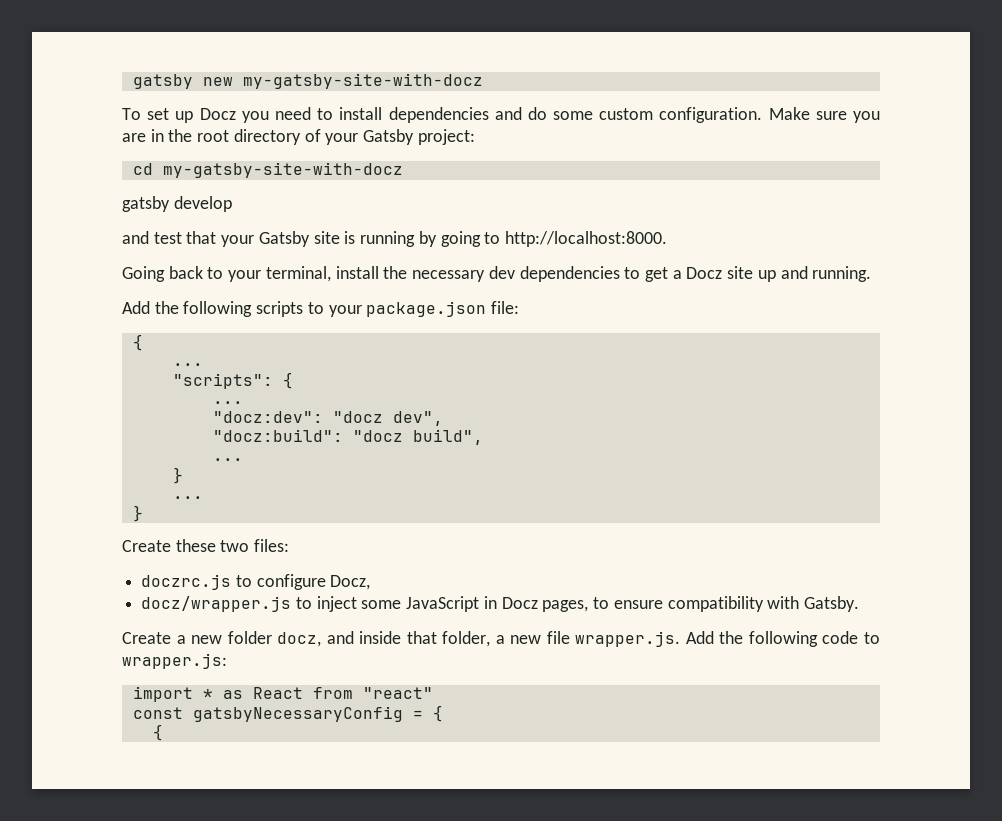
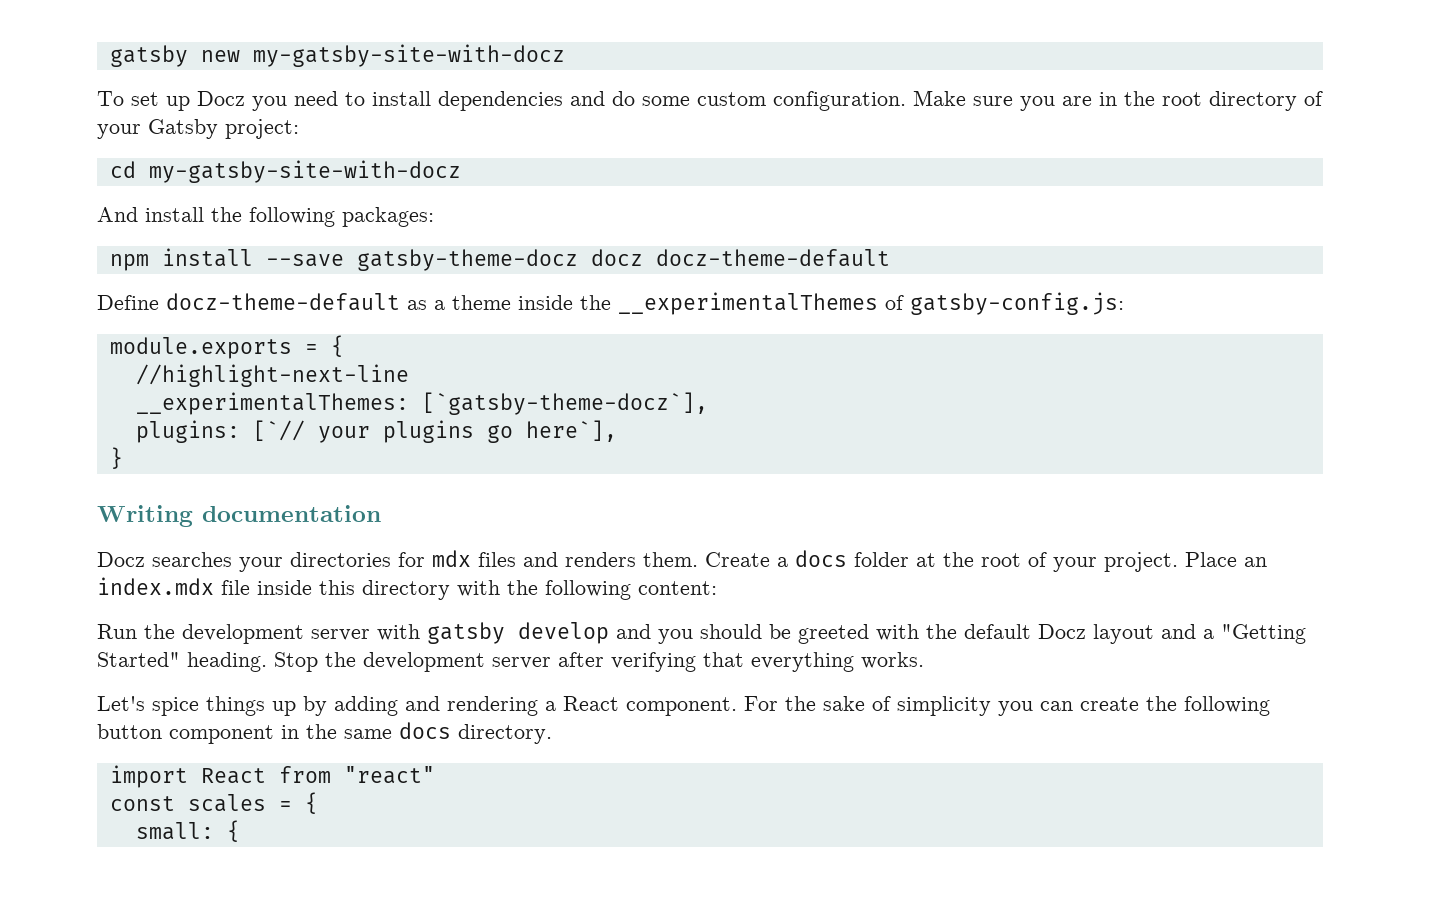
[122,196,232,212] [122,231,667,247] [122,266,872,282] [122,301,520,317] [132,334,143,351] [172,363,203,366] [172,372,293,389] [212,401,243,404] [212,411,443,426] [212,429,483,445] [212,458,243,461] [172,467,183,484] [172,496,203,499] [132,505,143,522] [122,539,290,552] [141,574,371,590] [141,596,859,612] [122,631,880,647] [122,653,227,669] gatsby develop // and test that your Gatsby site is running by going to http://localhost:8000. // Going back to your terminal, install the necessary dev dependencies to get a Docz site up and running. // Add the following scripts to your package.json file: // { // ... // "scripts": { // ... // "docz:dev": "docz dev", // "docz:build": "docz build", // ... // } // ... // } // Create these two files: // doczrc.js to configure Docz, // docz/wrapper.js to inject some JavaScript in Docz pages, to ensure compatibility with Gatsby. // Create a new folder docz, and inside that folder, a new file wrapper.js. Add the following code to wrapper.js: -> [97,207,434,227] [109,248,890,271] [97,292,1124,315] [109,335,344,359] [135,364,409,387] [135,392,708,415] [135,420,617,443] [109,447,123,469] [97,505,381,527] [97,550,1267,572] [97,577,717,600] [97,622,1306,644] [97,652,924,672] [97,696,1270,716] [97,722,552,744] And install the following packages: // npm install --save gatsby-theme-docz docz docz-theme-default // Define docz-theme-default as a theme inside the __experimentalThemes of gatsby-config.js: // module.exports = { // //highlight-next-line // __experimentalThemes: [`gatsby-theme-docz`], // plugins: [`// your plugins go here`], // } // Writing documentation // Docz searches your directories for mdx files and renders them. Create a docs folder at the root of your project. Place an index.mdx file inside this directory with the following content: // Run the development server with gatsby develop and you should be greeted with the default Docz layout and a "Getting Started" heading. Stop the development server after verifying that everything works. // Let's spice things up by adding and rendering a React component. For the sake of simplicity you can create the following button component in the same docs directory.
[202,689,243,699] * as -> (188, 776) none
[192,705,443,722] gatsbyNecessaryConfig = { // -> [187,792,318,814] [135,822,214,840] scales = { // small:

